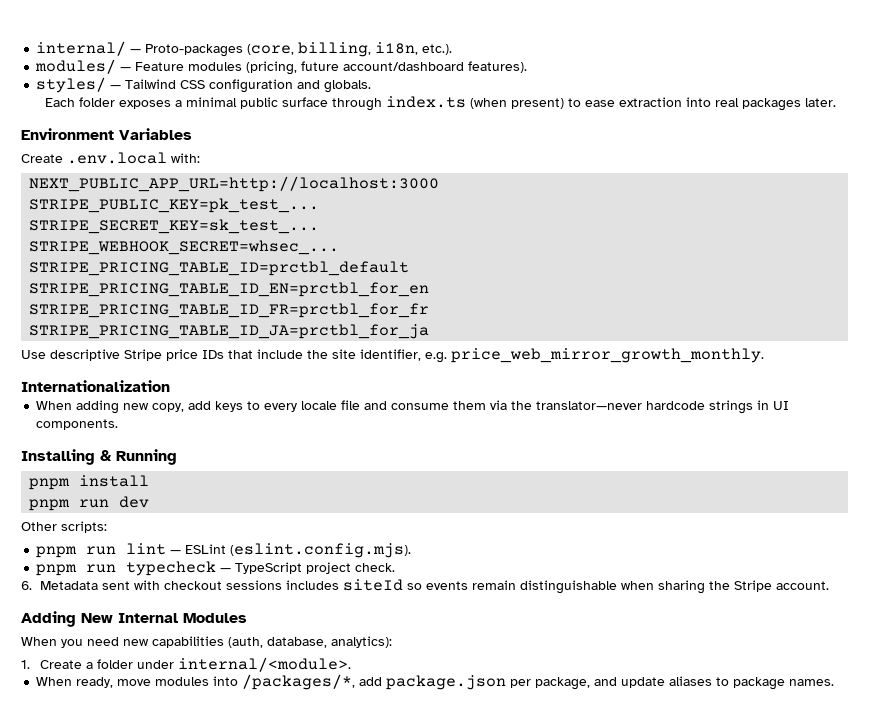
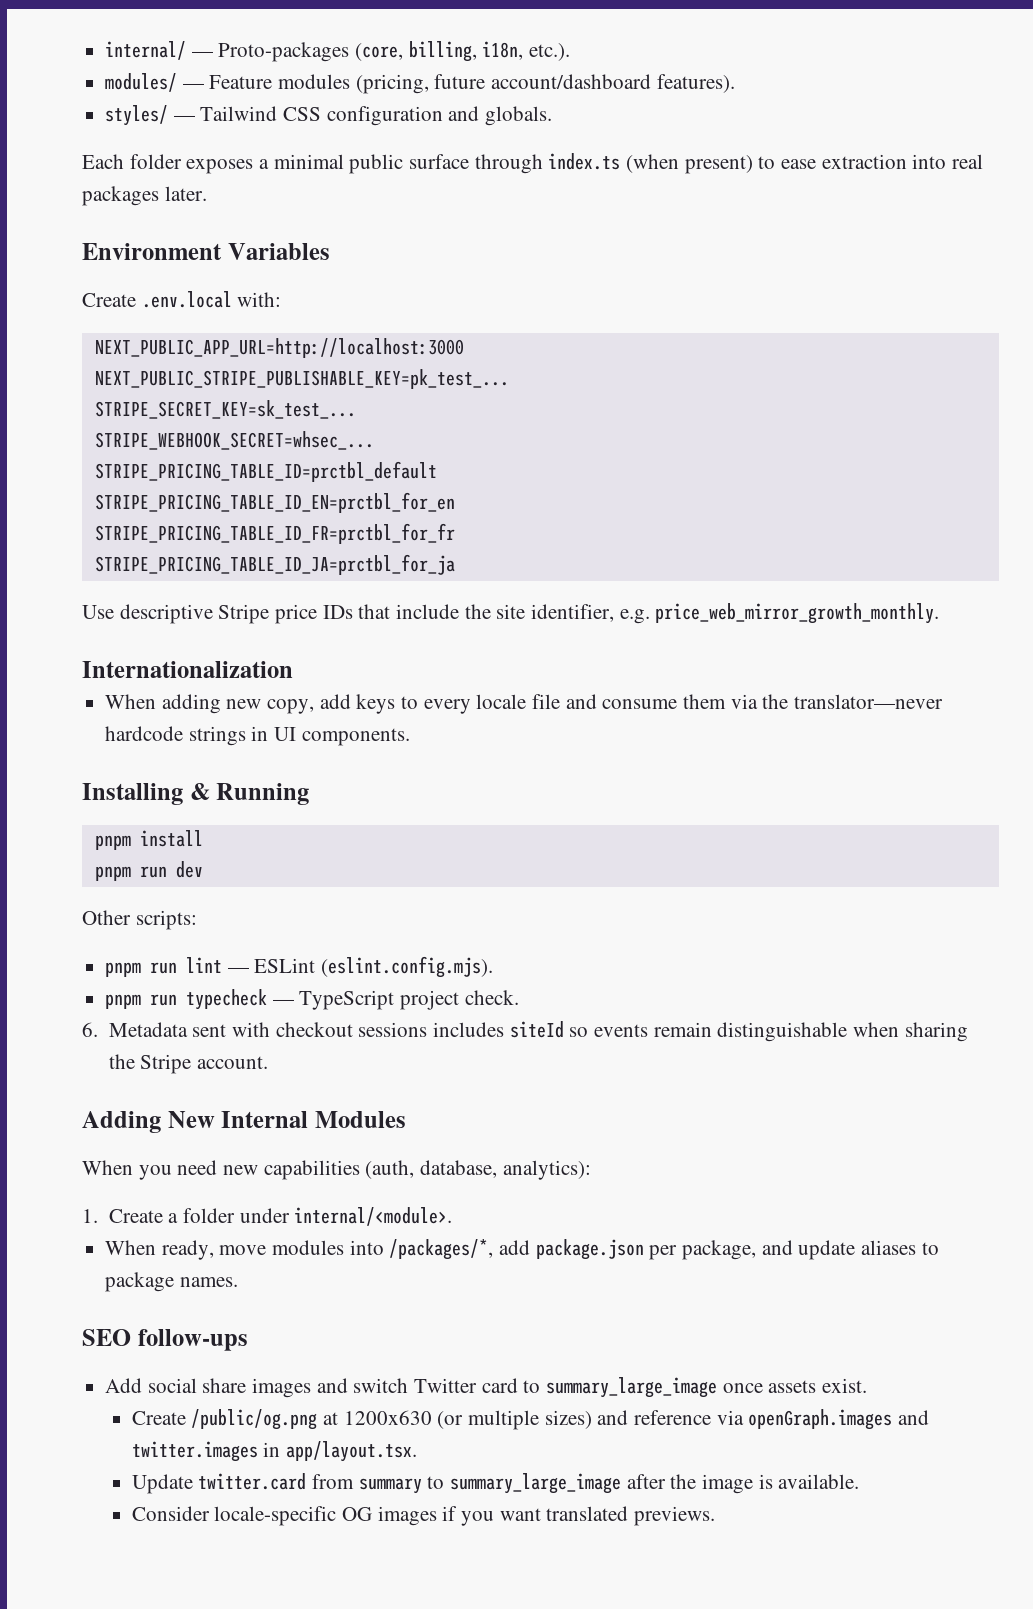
[29,198,320,213] STRIPE_PUBLIC_KEY=pk_test_... -> [94,369,509,389] NEXT_PUBLIC_STRIPE_PUBLISHABLE_KEY=pk_test_...
(835, 682) none -> [82,1329,248,1351] [105,1377,868,1398] [131,1409,929,1430] [131,1441,417,1462] [131,1473,860,1494] [131,1506,715,1526] // SEO follow-ups // Add social share images and switch Twitter card to summary_large_image once assets exist. // Create /public/og.png at 1200x630 (or multiple sizes) and reference via openGraph.images and twitter.images in app/layout.tsx. // Update twitter.card from summary to summary_large_image after the image is available. // Consider locale-specific OG images if you want translated previews.

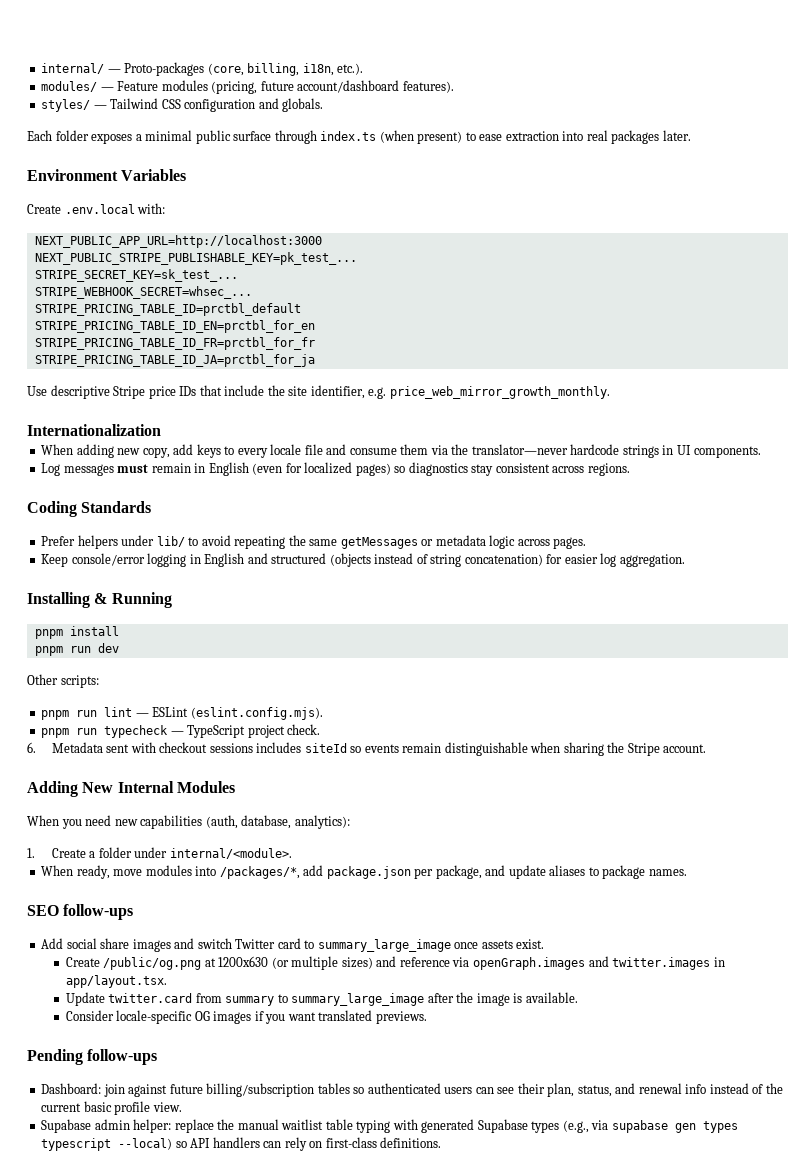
(410, 737) none -> [41,462,630,476] [27,501,152,517] [41,535,587,549] [41,553,685,567] // Log messages must remain in English (even for localized pages) so diagnostics stay consistent across regions. // Coding Standards // Prefer helpers under lib/ to avoid repeating the same getMessages or metadata logic across pages. // Keep console/error logging in English and structured (objects instead of string concatenation) for easier log aggregation.
(715, 1516) none -> [27,1049,158,1065] [41,1083,783,1097] [41,1101,182,1115] [41,1119,738,1133] [41,1137,442,1151] // Pending follow-ups // Dashboard: join against future billing/subscription tables so authenticated users can see their plan, status, and renewal info instead of the current basic profile view. // Supabase admin helper: replace the manual waitlist table typing with generated Supabase types (e.g., via supabase gen types typescript --local) so API handlers can rely on first-class definitions.

